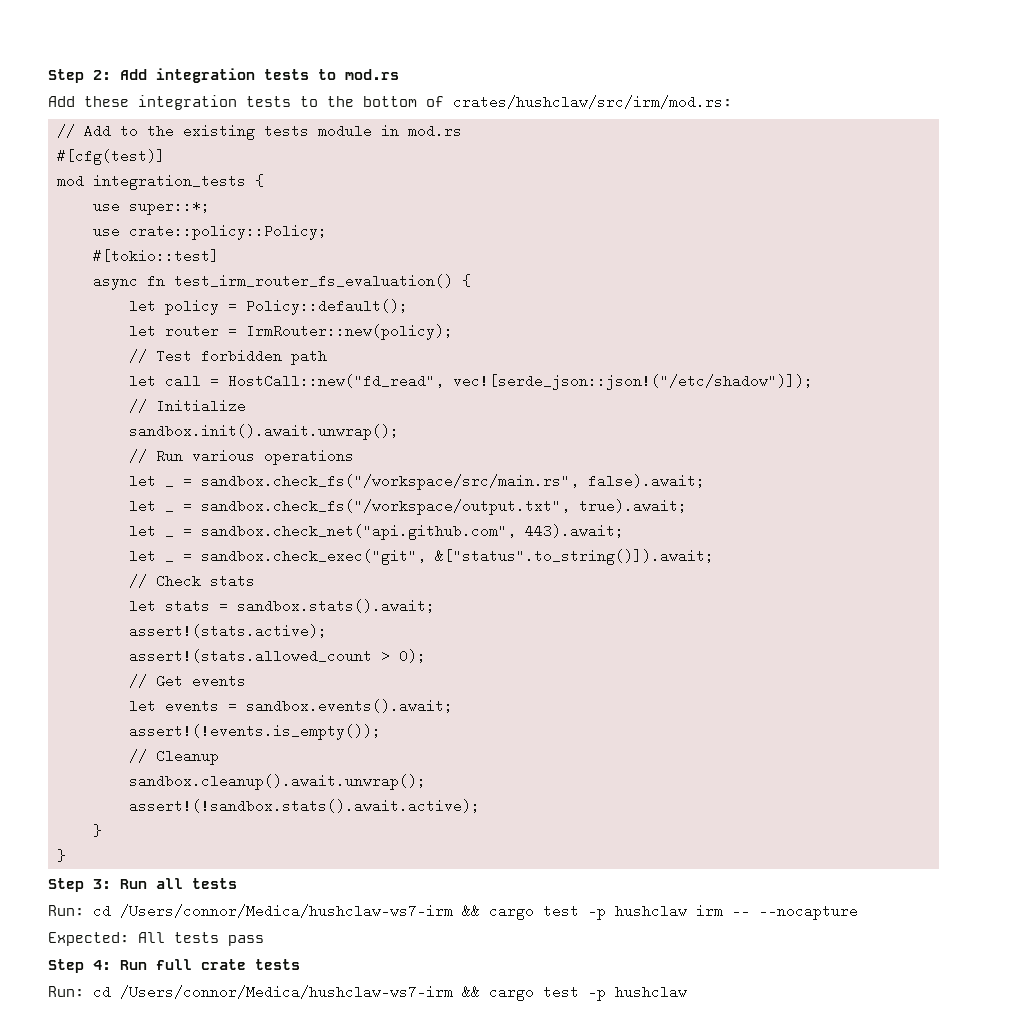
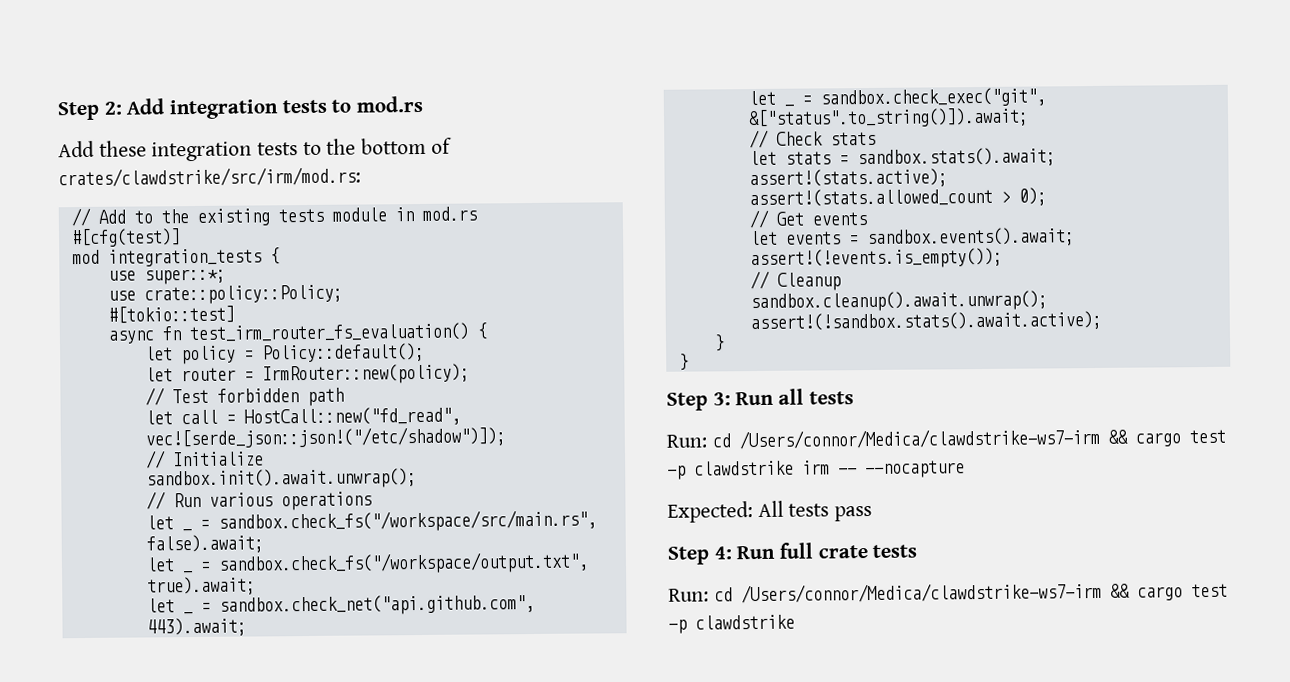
[453,95,732,109] crates/hushclaw/src/irm/mod.rs: -> [58,166,361,188] crates/clawdstrike/src/irm/mod.rs:
[120,904,687,920] /Users/connor/Medica/hushclaw-ws7-irm && cargo test -p hushclaw -> [738,427,1226,450] [667,460,794,480] /Users/connor/Medica/clawdstrike-ws7-irm && cargo test -p clawdstrike
[120,985,687,1001] /Users/connor/Medica/hushclaw-ws7-irm && cargo test -p hushclaw -> [740,581,1228,604] [668,614,795,634] /Users/connor/Medica/clawdstrike-ws7-irm && cargo test -p clawdstrike

